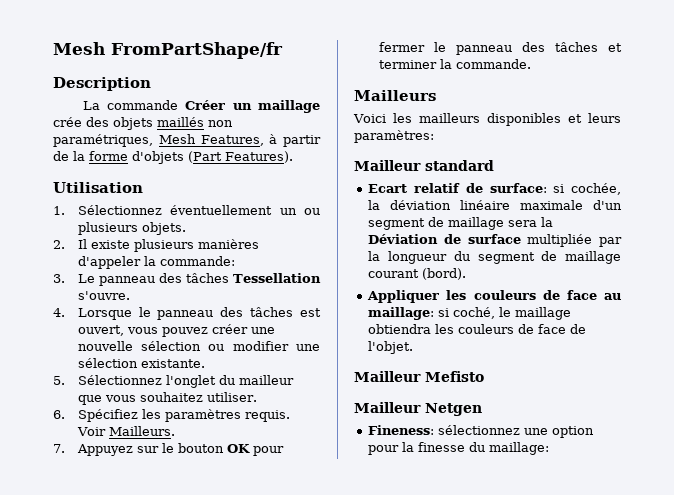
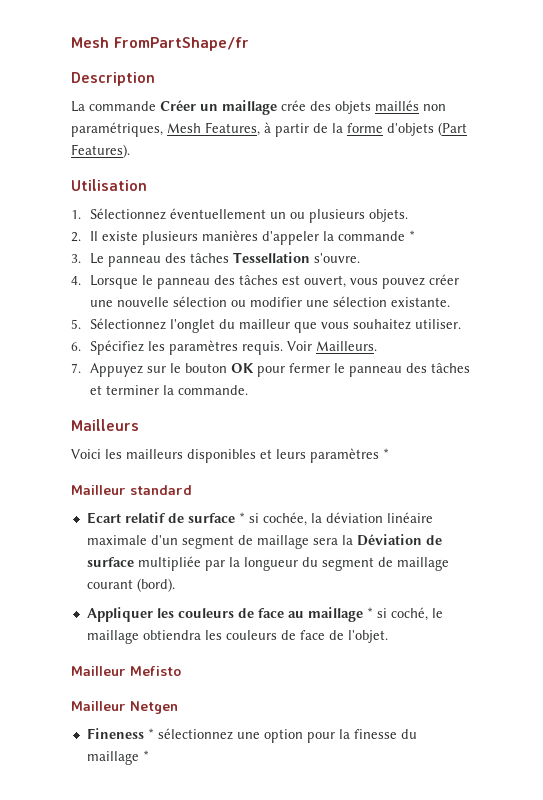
[159,256,235,266] commande: -> [337,230,415,241] commande *
[354,130,434,143] paramètres: -> [310,448,389,463] paramètres *
[489,183,547,193] surface: -> [187,512,245,523] surface *
[368,307,435,320] maillage: -> [307,607,373,622] maillage *
[368,425,435,435] Fineness: -> [86,728,154,739] Fineness *
[489,442,550,455] maillage: -> [86,750,149,765] maillage *

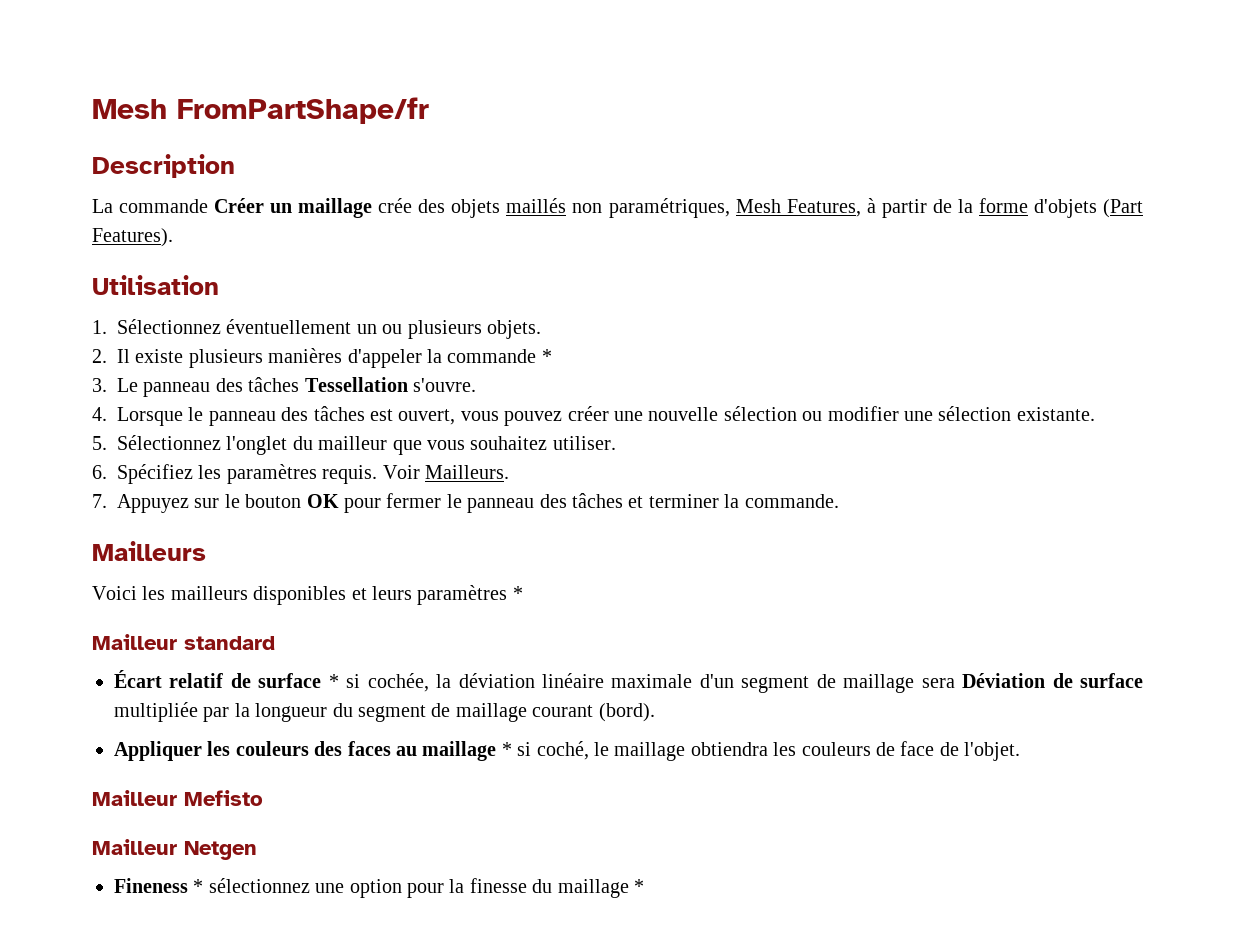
[86,512,121,524] Ecart -> [114,670,162,688] Écart
[341,535,353,545] la -> (955, 683) none
[237,608,284,618] de face -> [314,741,391,756] des faces

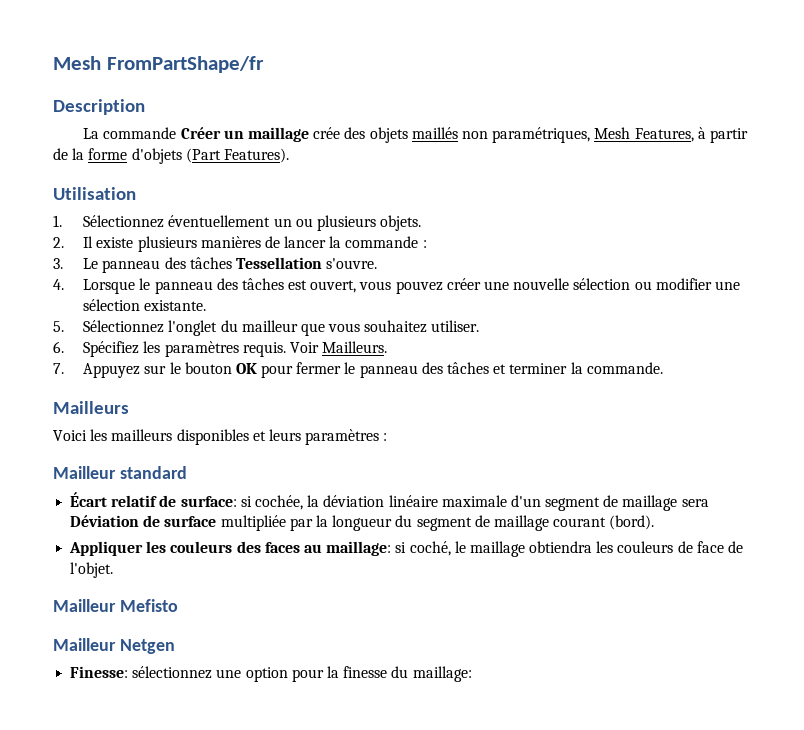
[347,349,422,368] d'appeler -> [264,236,327,248] de lancer
[541,349,552,363] * -> [422,240,427,248] :
[512,586,523,600] * -> [383,433,388,441] :
[258,673,339,688] surface * -> [180,496,237,507] surface:
[422,741,512,761] maillage * -> [326,541,392,556] maillage:
[114,878,204,893] Fineness * -> [70,666,129,678] Finesse:
[557,879,644,898] maillage * -> [412,666,472,682] maillage:

